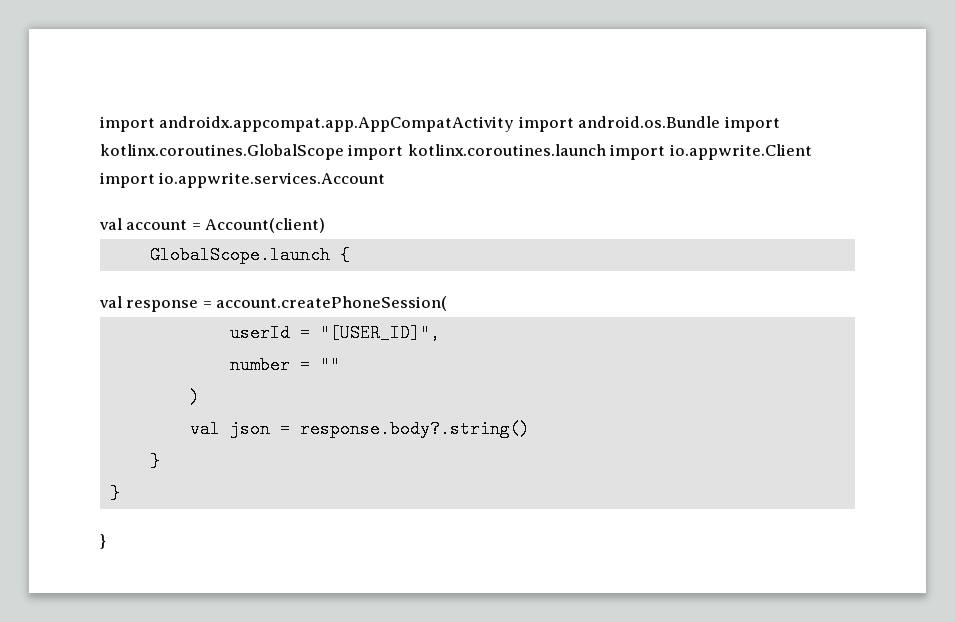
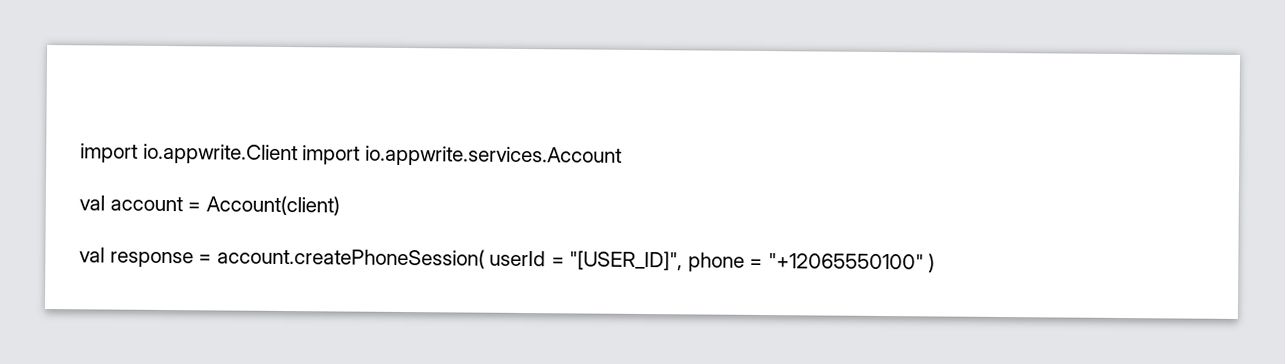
[100,116,780,132] [100,144,666,160] import androidx.appcompat.app.AppCompatActivity import android.os.Bundle import kotlinx.coroutines.GlobalScope import kotlinx.coroutines.launch import -> [80,143,138,163] import
[149,246,350,264] // GlobalScope.launch { -> (340, 205) none
(448, 303) // -> (485, 258) none
[229,356,340,374] [189,388,200,406] [189,420,530,438] [149,452,160,470] [109,484,120,502] [100,534,106,549] // number = "" // ) // val json = response.body?.string() // } // } // } -> [687,252,936,273] phone = "+12065550100" )

